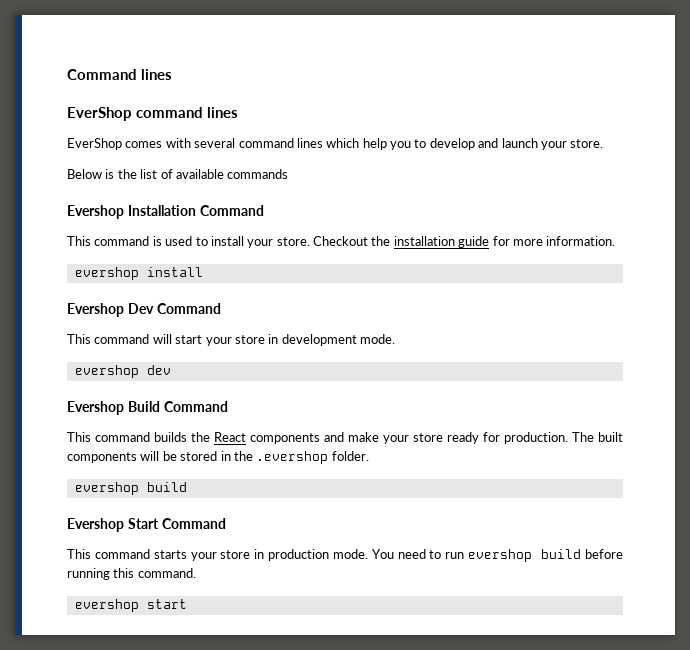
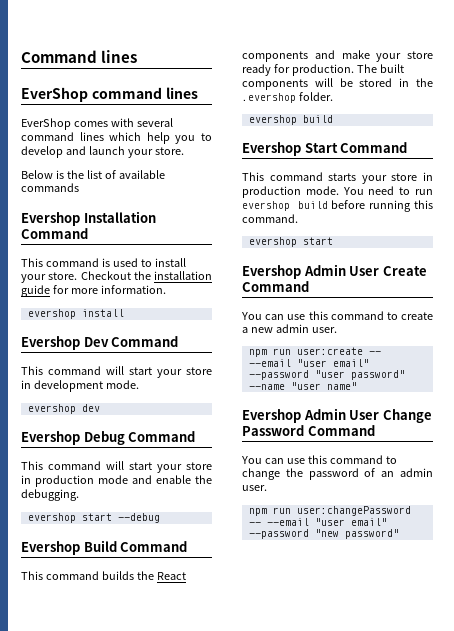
(171, 370) none -> [21,431,196,445] [21,461,212,473] [21,475,212,487] [21,489,79,501] [27,513,160,523] // Evershop Debug Command // This command will start your store in production mode and enable the debugging. // evershop start --debug
(187, 604) none -> [242,264,427,279] [242,281,309,292] [241,311,433,320] [242,324,337,333] [248,347,381,357] [248,359,369,367] [248,370,405,380] [248,382,357,390] [242,408,432,423] [242,425,375,436] [241,455,397,464] [242,468,433,480] [242,485,267,491] [248,506,411,516] [248,518,387,526] [248,529,399,539] // Evershop Admin User Create Command // You can use this command to create a new admin user. // npm run user:create -- --email "user email" --password "user password" --name "user name" // Evershop Admin User Change Password Command // You can use this command to change the password of an admin user. // npm run user:changePassword -- --email "user email" --password "new password"

